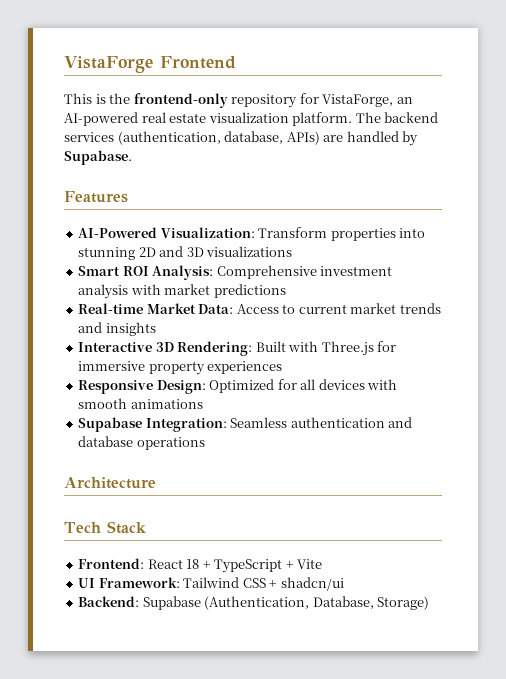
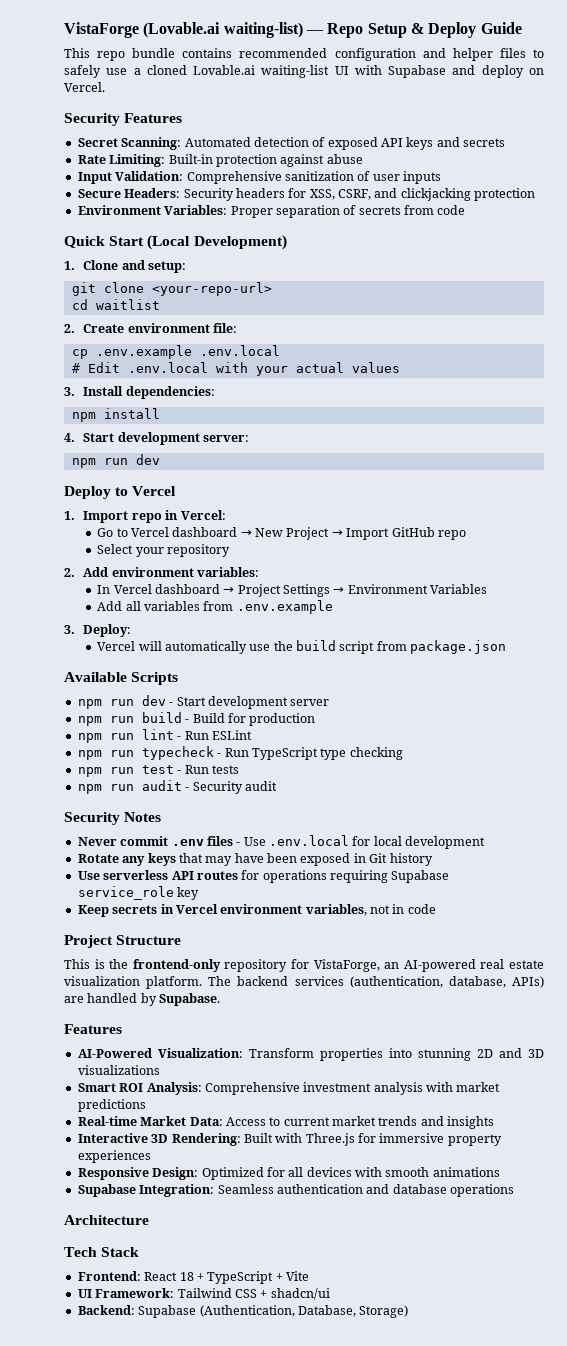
[160,56,236,69] Frontend -> [143,22,522,38] [64,48,544,61] [64,65,544,78] [64,82,105,92] [64,113,183,126] [77,137,506,150] [77,154,363,167] [77,171,441,184] [77,188,536,201] [77,205,466,218] [64,235,287,250] [64,260,187,273] [71,282,272,296] [71,299,160,310] [64,323,238,333] [71,345,280,359] [71,362,400,376] [64,386,215,399] [71,408,160,422] [64,432,250,445] [71,454,160,468] [64,486,177,499] [64,510,226,523] [97,527,466,540] [97,544,230,557] [64,567,260,577] [97,584,488,597] [97,600,333,614] [64,624,132,637] [97,640,507,654] [64,672,179,685] [77,695,330,709] [77,712,316,726] [77,729,252,743] [77,746,403,760] [77,765,239,777] [77,780,277,794] [64,812,162,825] [77,835,486,849] [77,853,433,866] [77,870,450,883] [77,886,200,900] [77,904,436,917] [64,935,182,948] (Lovable.ai waiting-list) — Repo Setup & Deploy Guide // This repo bundle contains recommended configuration and helper files to safely use a cloned Lovable.ai waiting-list UI with Supabase and deploy on Vercel. // Security Features // Secret Scanning: Automated detection of exposed API keys and secrets // Rate Limiting: Built-in protection against abuse // Input Validation: Comprehensive sanitization of user inputs // Secure Headers: Security headers for XSS, CSRF, and clickjacking protection // Environment Variables: Proper separation of secrets from code // Quick Start (Local Development) // 1. Clone and setup: // git clone <your-repo-url> // cd waitlist // 2. Create environment file: // cp .env.example .env.local // # Edit .env.local with your actual values // 3. Install dependencies: // npm install // 4. Start development server: // npm run dev // Deploy to Vercel // 1. Import repo in Vercel: // Go to Vercel dashboard → New Project → Import GitHub repo // Select your repository // 2. Add environment variables: // In Vercel dashboard → Project Settings → Environment Variables // Add all variables from .env.example // 3. Deploy: // Vercel will automatically use the build script from package.json // Available Scripts // npm run dev - Start development server // npm run build - Build for production // npm run lint - Run ESLint // npm run typecheck - Run TypeScript type checking // npm run test - Run tests // npm run audit - Security audit // Security Notes // Never commit .env files - Use .env.local for local development // Rotate any keys that may have been exposed in Git history // Use serverless API routes for operations requiring Supabase service_role key // Keep secrets in Vercel environment variables, not in code // Project Structure

